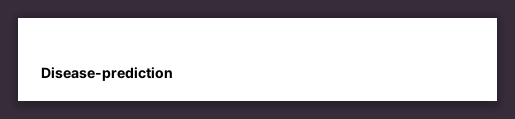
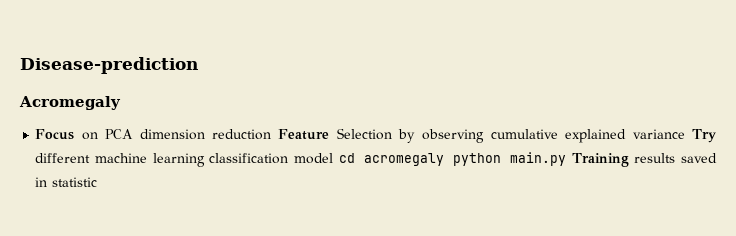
(173, 74) none -> [19,96,121,110] [35,128,717,143] [35,152,717,167] [35,177,98,187] // Acromegaly // Focus on PCA dimension reduction Feature Selection by observing cumulative explained variance Try different machine learning classification model cd acromegaly python main.py Training results saved in statistic

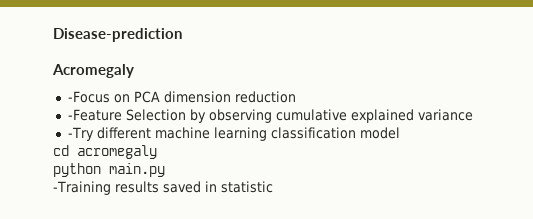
[35,129,75,140] Focus -> [67,91,110,103] -Focus
[278,129,330,140] Feature -> [67,109,122,121] // -Feature
[692,129,717,143] Try -> [67,127,94,141] // -Try
(334, 158) none -> (400, 133) //
(444, 159) none -> (157, 152) //
[571,153,629,167] Training -> [53,181,111,195] // -Training

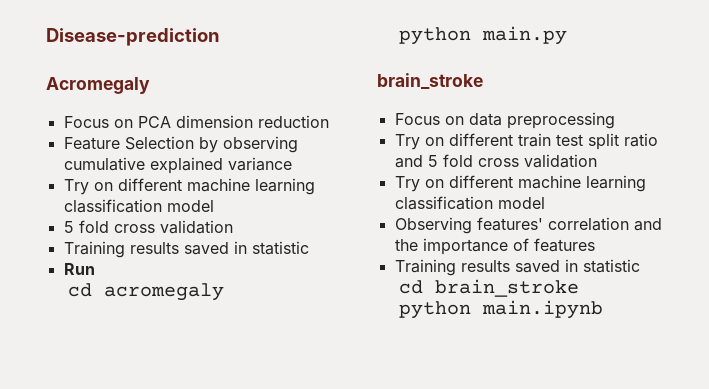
[67,91,110,103] -Focus -> [63,116,109,128] Focus
[67,109,122,121] -Feature -> [63,137,120,150] Feature
[67,127,400,141] [53,145,157,159] [53,163,165,177] [53,181,273,195] -Try different machine learning classification model // cd acromegaly // python main.py // -Training results saved in statistic -> [63,178,315,195] [63,199,214,213] [63,220,233,234] [63,241,309,258] [63,263,95,275] [67,283,224,301] [398,26,567,45] [377,73,483,89] [394,112,615,129] [394,133,658,150] [394,154,597,168] [394,175,646,192] [394,196,545,210] [394,217,662,234] [394,238,595,255] [394,259,640,276] [398,279,579,297] [398,300,603,319] Try on different machine learning classification model // 5 fold cross validation // Training results saved in statistic // Run // cd acromegaly // python main.py // brain_stroke // Focus on data preprocessing // Try on different train test split ratio and 5 fold cross validation // Try on different machine learning classification model // Observing features' correlation and the importance of features // Training results saved in statistic // cd brain_stroke // python main.ipynb

